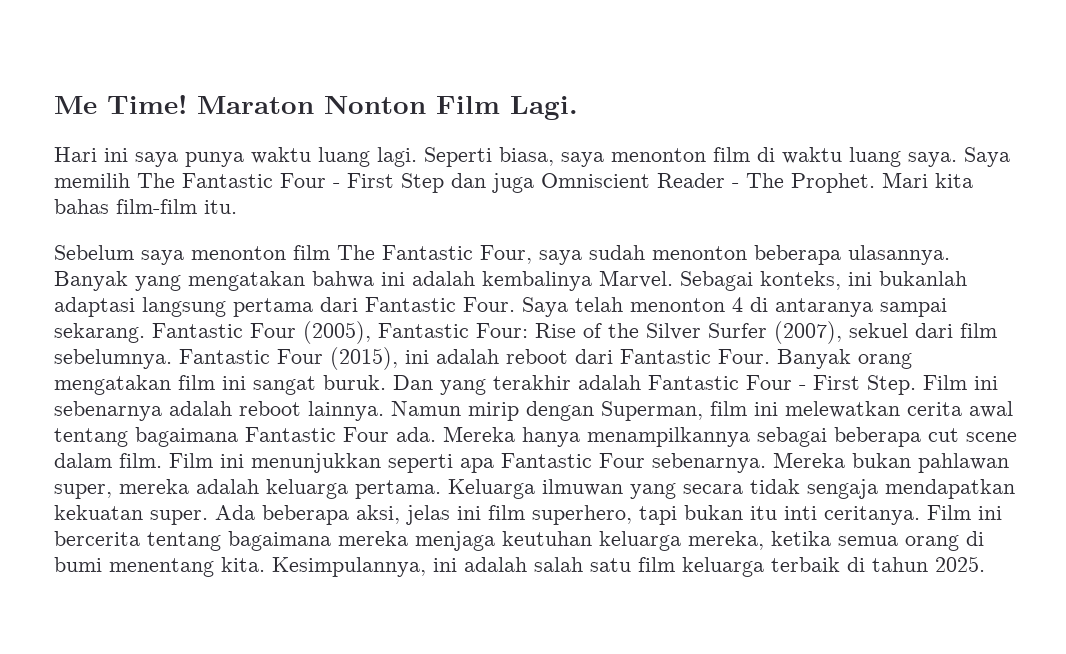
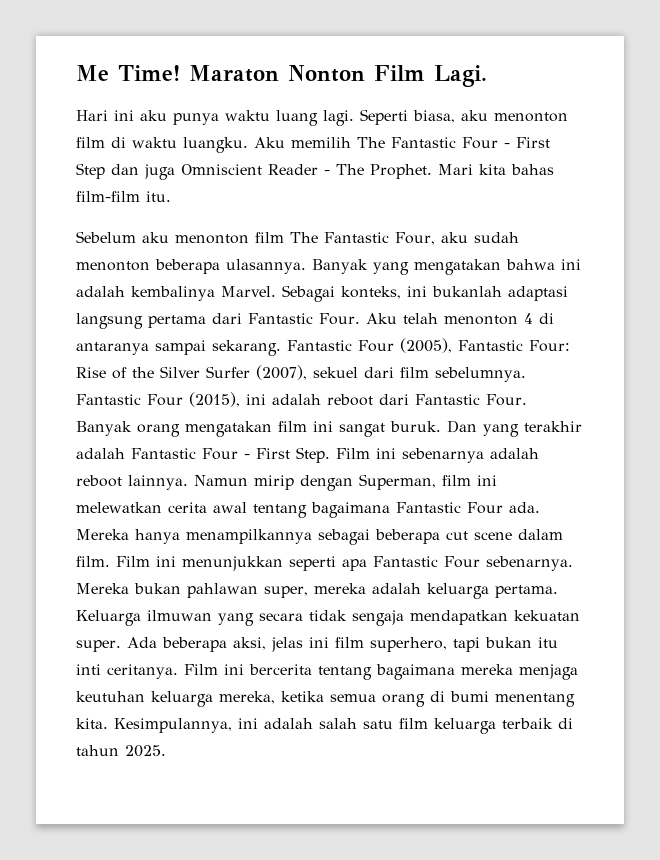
[135,152,178,167] saya -> [140,110,167,121] aku
[561,152,604,167] saya -> [461,110,488,121] aku
[849,147,1010,167] luang saya. Saya -> [183,137,285,153] luangku. Aku
[141,250,184,265] saya -> [142,232,169,243] aku
[539,250,582,265] saya -> [441,232,468,243] aku
[522,297,568,317] Saya -> [365,313,397,324] Aku

